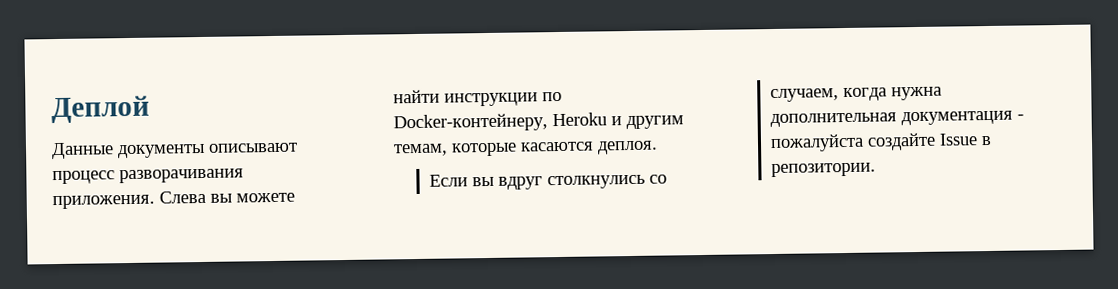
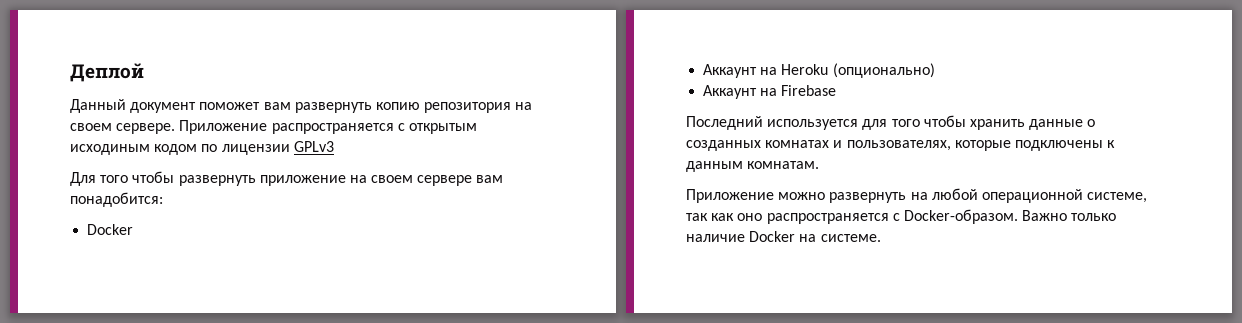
[51,142,298,160] [52,168,244,185] [52,190,295,210] [393,89,562,107] [393,112,684,133] [393,140,658,157] [428,174,667,190] [769,86,942,103] [769,110,1024,128] [769,132,992,153] [770,162,876,178] Данные документы описывают процесс разворачивания приложения. Слева вы можете найти инструкции по Docker-контейнеру, Heroku и другим темам, которые касаются деплоя. // Если вы вдруг столкнулись со случаем, когда нужна дополнительная документация - пожалуйста создайте Issue в репозитории. -> [70,99,533,113] [70,120,477,134] [70,141,334,155] [70,171,504,186] [70,192,163,207] [87,224,134,235] [703,63,935,78] [703,85,837,99] [686,115,1096,130] [686,140,1116,151] [686,161,820,172] [686,188,1148,203] [686,209,1117,224] [686,231,881,242] Данный документ поможет вам развернуть копию репозитория на своем сервере. Приложение распространяется с открытым исходиным кодом по лицензии GPLv3 // Для того чтобы развернуть приложение на своем сервере вам понадобится: // Docker // Аккаунт на Heroku (опционально) // Аккаунт на Firebase // Последний используется для того чтобы хранить данные о созданных комнатах и пользователях, которые подключены к данным комнатам. // Приложение можно развернуть на любой операционной системе, так как оно распространяется с Docker-образом. Важно только наличие Docker на системе.

